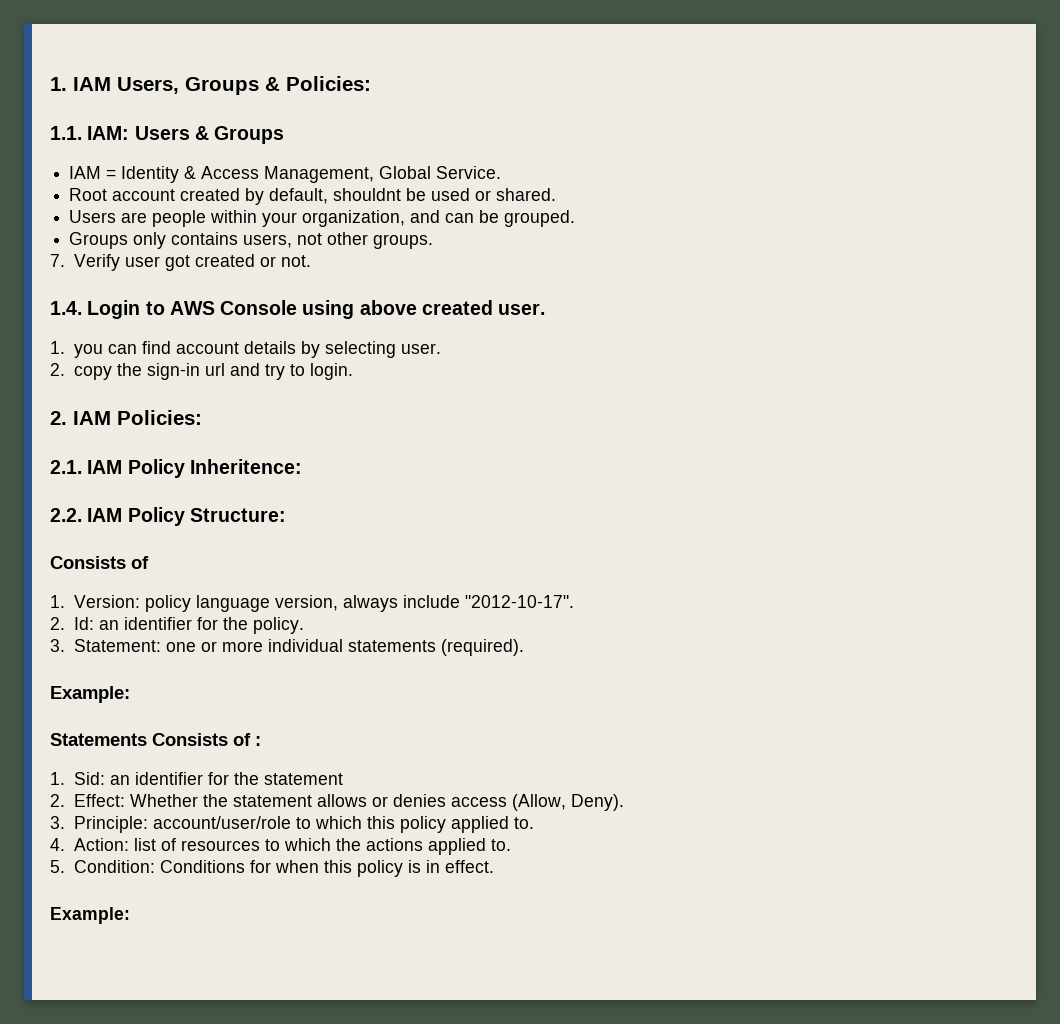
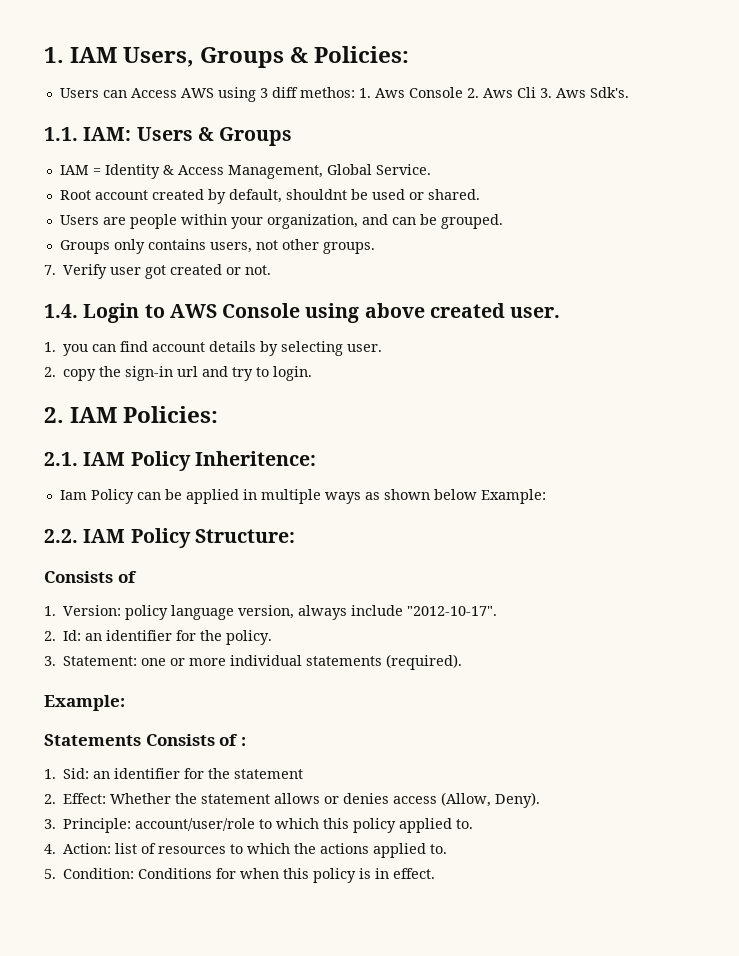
(371, 83) none -> [59,87,629,102] // Users can Access AWS using 3 diff methos: 1. Aws Console 2. Aws Cli 3. Aws Sdk's.
(302, 466) none -> [59,489,546,504] // Iam Policy can be applied in multiple ways as shown below Example:
[50,907,130,924] // Example: -> (436, 873) none

